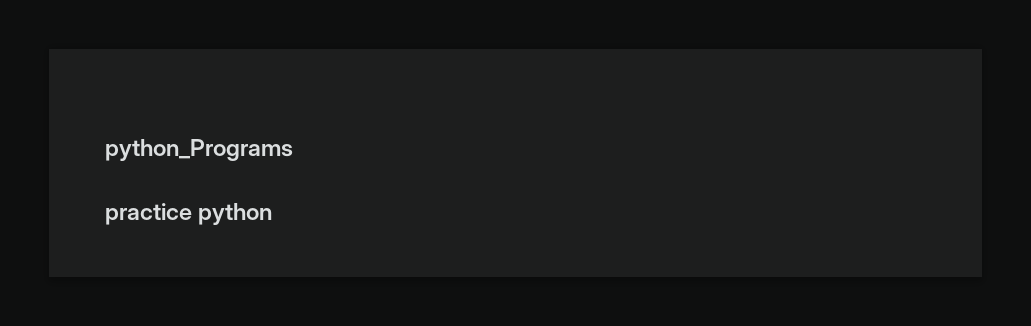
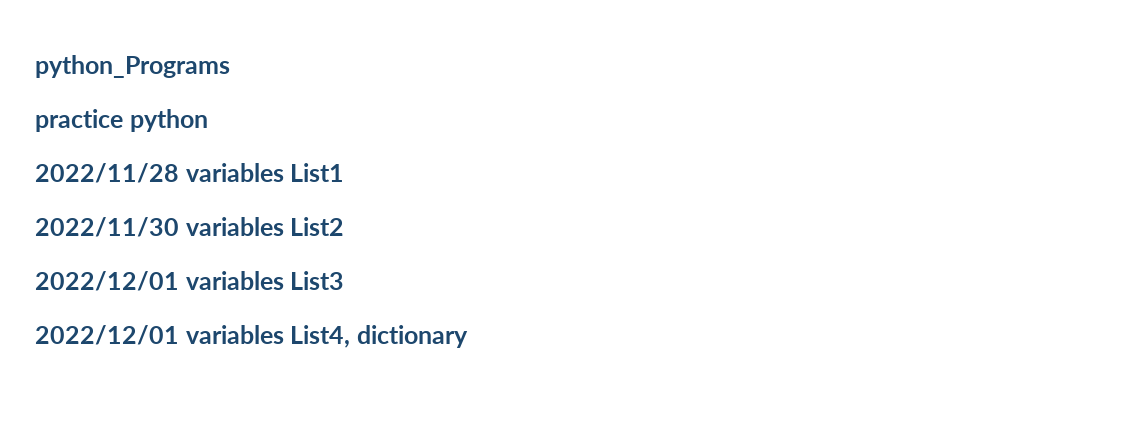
(273, 214) none -> [35,163,345,183] [35,217,345,237] [35,271,345,291] [35,325,468,348] // 2022/11/28 variables List1 // 2022/11/30 variables List2 // 2022/12/01 variables List3 // 2022/12/01 variables List4, dictionary

